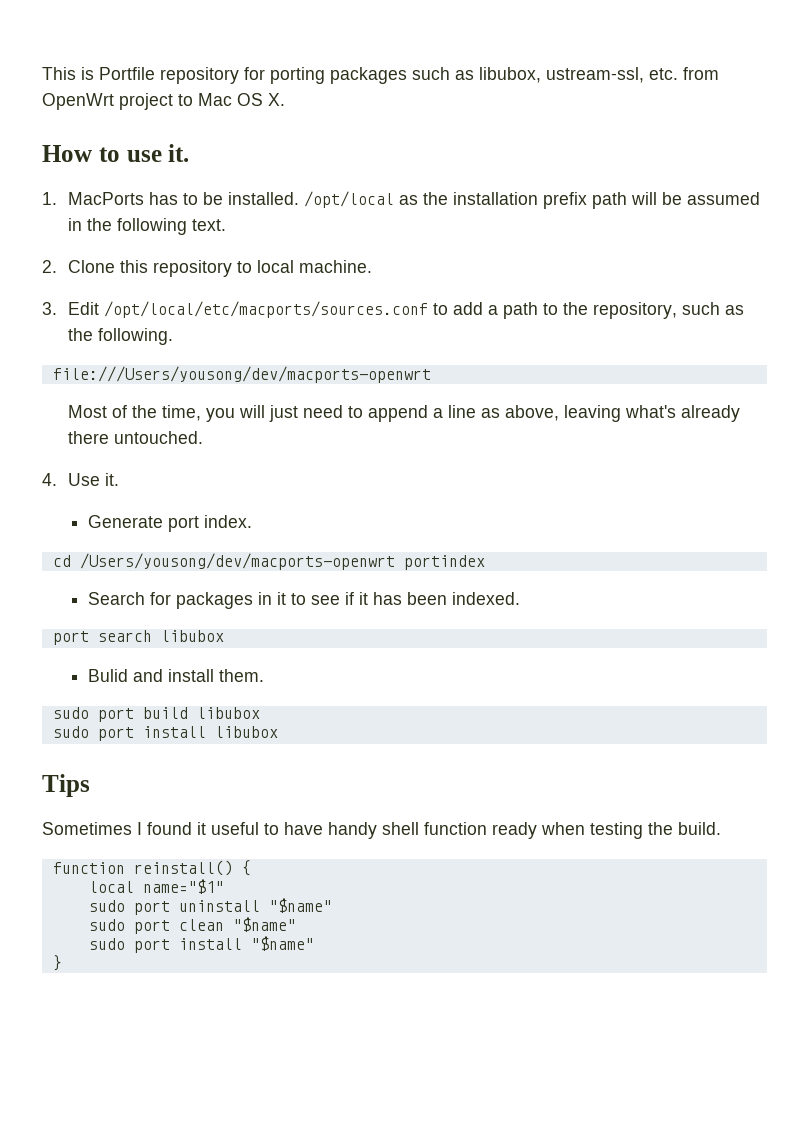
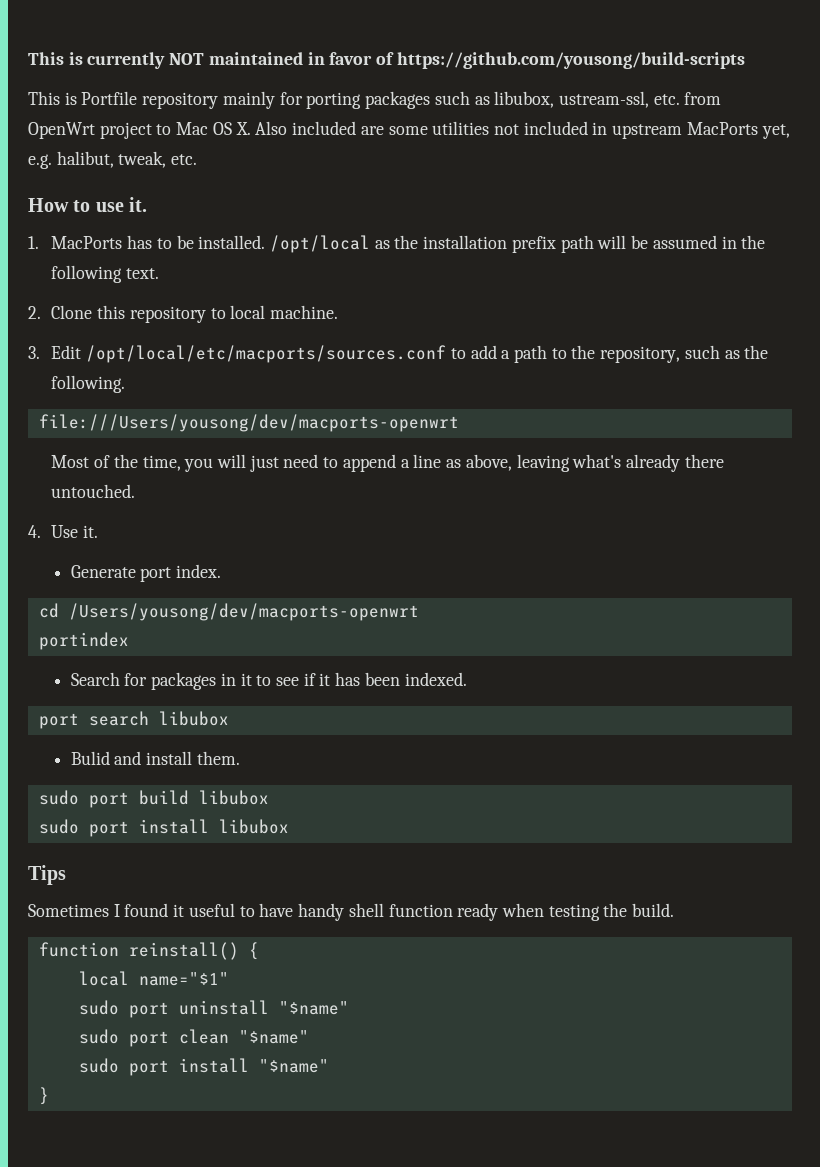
[42,67,94,80] This is -> [28,52,745,69] [28,91,77,105] This is currently NOT maintained in favor of https://github.com/yousong/build-scripts // This is
(239, 75) none -> [222,91,275,109] mainly
(285, 99) none -> [255,121,790,139] [28,151,198,169] Also included are some utilities not included in upstream MacPorts yet, e.g. halibut, tweak, etc.
(395, 561) none -> (419, 612) //

